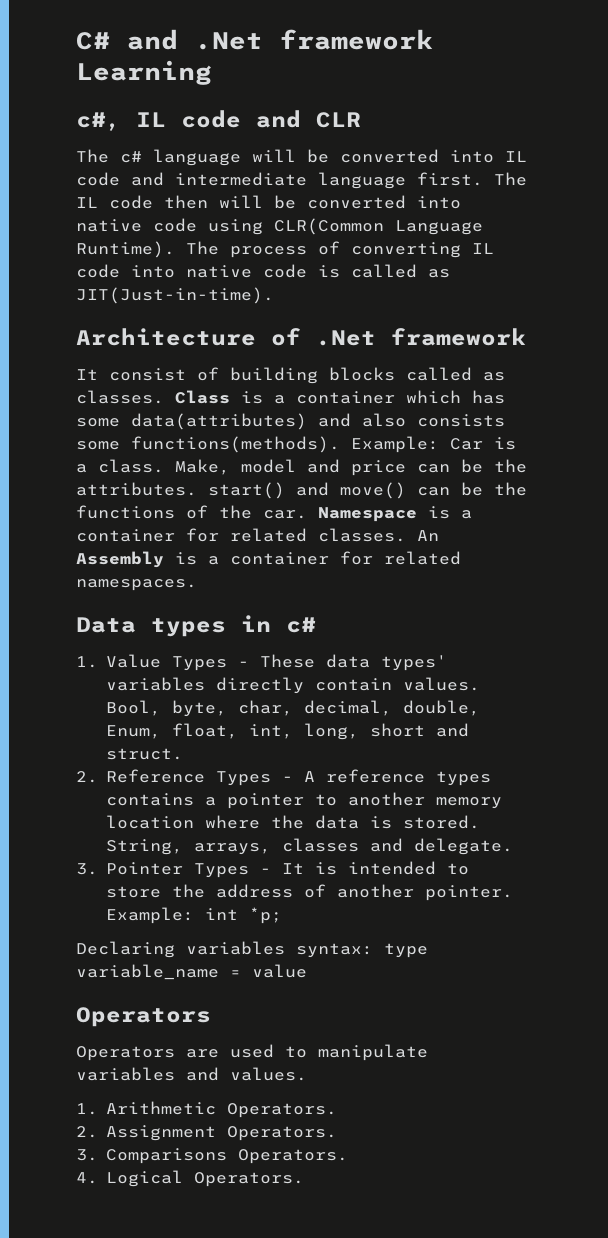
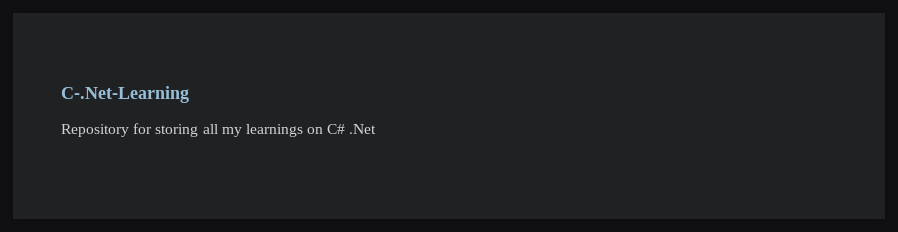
[76,29,433,50] [76,60,212,85] [76,110,361,131] [76,149,527,166] [76,172,527,189] [76,195,461,209] [76,218,483,235] [76,241,494,258] [76,264,450,278] [76,287,274,304] [76,328,526,346] [76,367,505,384] [76,390,505,404] [76,413,505,430] [76,436,516,453] [76,459,527,476] [76,482,527,499] [76,505,472,522] [76,528,439,542] [76,551,461,568] [76,579,197,591] [76,615,316,637] [76,654,447,671] [105,677,480,694] [105,700,480,717] [105,723,469,740] [105,748,183,760] [76,769,491,786] [105,792,502,809] [105,815,480,829] [105,838,513,855] [76,861,469,878] [105,884,513,901] [105,907,282,924] [76,941,428,958] [76,964,307,980] [76,1007,211,1027] [76,1044,428,1061] [76,1067,307,1081] [76,1101,337,1118] [76,1125,337,1141] [76,1148,348,1164] [76,1170,304,1187] C# and .Net framework Learning // c#, IL code and CLR // The c# language will be converted into IL code and intermediate language first. The IL code then will be converted into native code using CLR(Common Language Runtime). The process of converting IL code into native code is called as JIT(Just-in-time). // Architecture of .Net framework // It consist of building blocks called as classes. Class is a container which has some data(attributes) and also consists some functions(methods). Example: Car is a class. Make, model and price can be the attributes. start() and move() can be the functions of the car. Namespace is a container for related classes. An Assembly is a container for related namespaces. // Data types in c# // 1. Value Types - These data types' variables directly contain values. Bool, byte, char, decimal, double, Enum, float, int, long, short and struct. // 2. Reference Types - A reference types contains a pointer to another memory location where the data is stored. String, arrays, classes and delegate. // 3. Pointer Types - It is intended to store the address of another pointer. Example: int *p; // Declaring variables syntax: type variable_name = value // Operators // Operators are used to manipulate variables and values. // 1. Arithmetic Operators. // 2. Assignment Operators. // 3. Comparisons Operators. // 4. Logical Operators. -> [61,86,189,103] [61,123,377,137] C-.Net-Learning // Repository for storing all my learnings on C# .Net

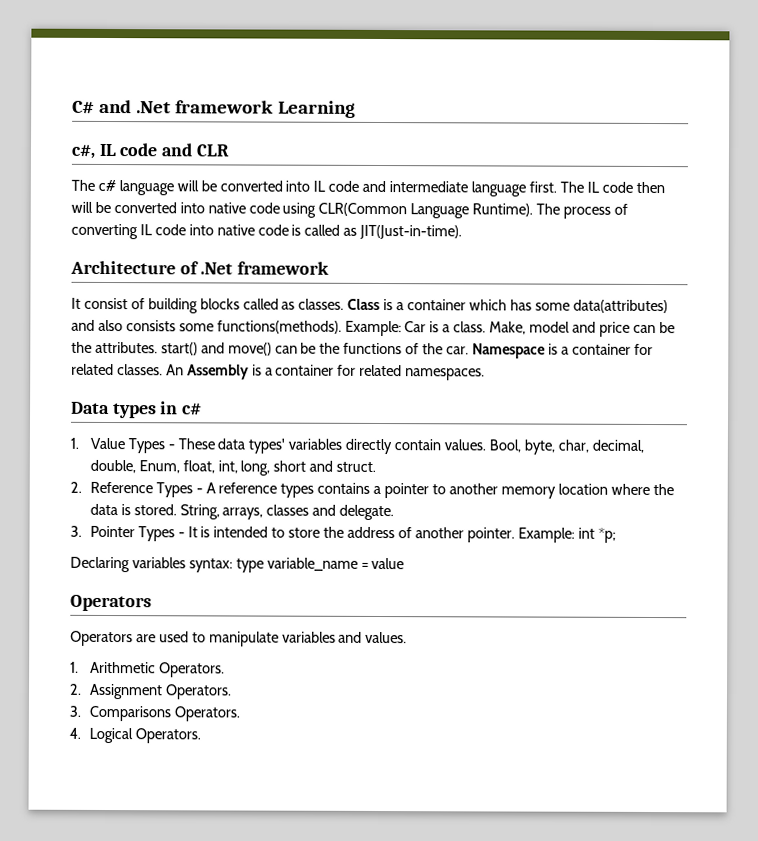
[61,86,189,103] [61,123,377,137] C-.Net-Learning // Repository for storing all my learnings on C# .Net -> [72,99,356,118] [71,143,230,159] [71,179,665,197] [71,201,628,219] [71,223,463,240] [70,260,330,275] [71,297,668,314] [71,319,675,337] [71,341,653,359] [71,363,486,381] [71,401,203,419] [70,437,644,455] [89,459,377,476] [70,481,674,499] [89,503,395,521] [70,525,616,543] [70,556,405,573] [70,594,152,612] [70,630,408,647] [70,661,225,678] [69,683,232,700] [69,705,240,722] [69,727,201,744] C# and .Net framework Learning // c#, IL code and CLR // The c# language will be converted into IL code and intermediate language first. The IL code then will be converted into native code using CLR(Common Language Runtime). The process of converting IL code into native code is called as JIT(Just-in-time). // Architecture of .Net framework // It consist of building blocks called as classes. Class is a container which has some data(attributes) and also consists some functions(methods). Example: Car is a class. Make, model and price can be the attributes. start() and move() can be the functions of the car. Namespace is a container for related classes. An Assembly is a container for related namespaces. // Data types in c# // 1. Value Types - These data types' variables directly contain values. Bool, byte, char, decimal, double, Enum, float, int, long, short and struct. // 2. Reference Types - A reference types contains a pointer to another memory location where the data is stored. String, arrays, classes and delegate. // 3. Pointer Types - It is intended to store the address of another pointer. Example: int *p; // Declaring variables syntax: type variable_name = value // Operators // Operators are used to manipulate variables and values. // 1. Arithmetic Operators. // 2. Assignment Operators. // 3. Comparisons Operators. // 4. Logical Operators.

